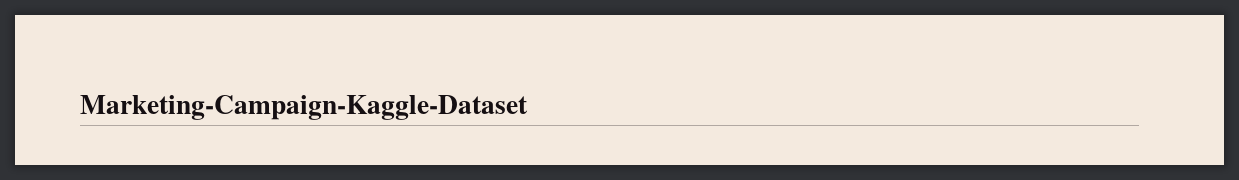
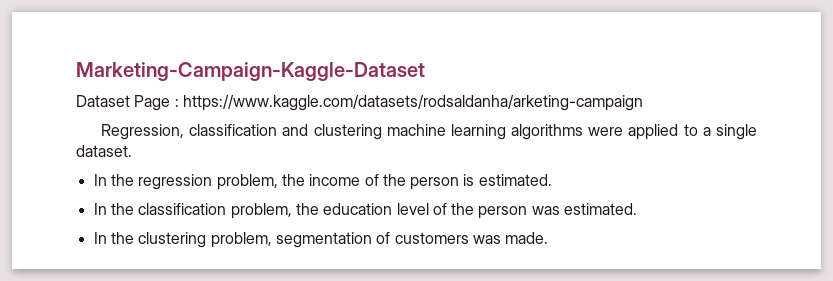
(528, 107) none -> [76,95,643,111] [101,124,757,140] [76,145,132,157] [93,174,552,190] [93,203,638,219] [93,232,549,248] // Dataset Page : https://www.kaggle.com/datasets/rodsaldanha/arketing-campaign // Regression, classification and clustering machine learning algorithms were applied to a single dataset. // In the regression problem, the income of the person is estimated. // In the classification problem, the education level of the person was estimated. // In the clustering problem, segmentation of customers was made.

